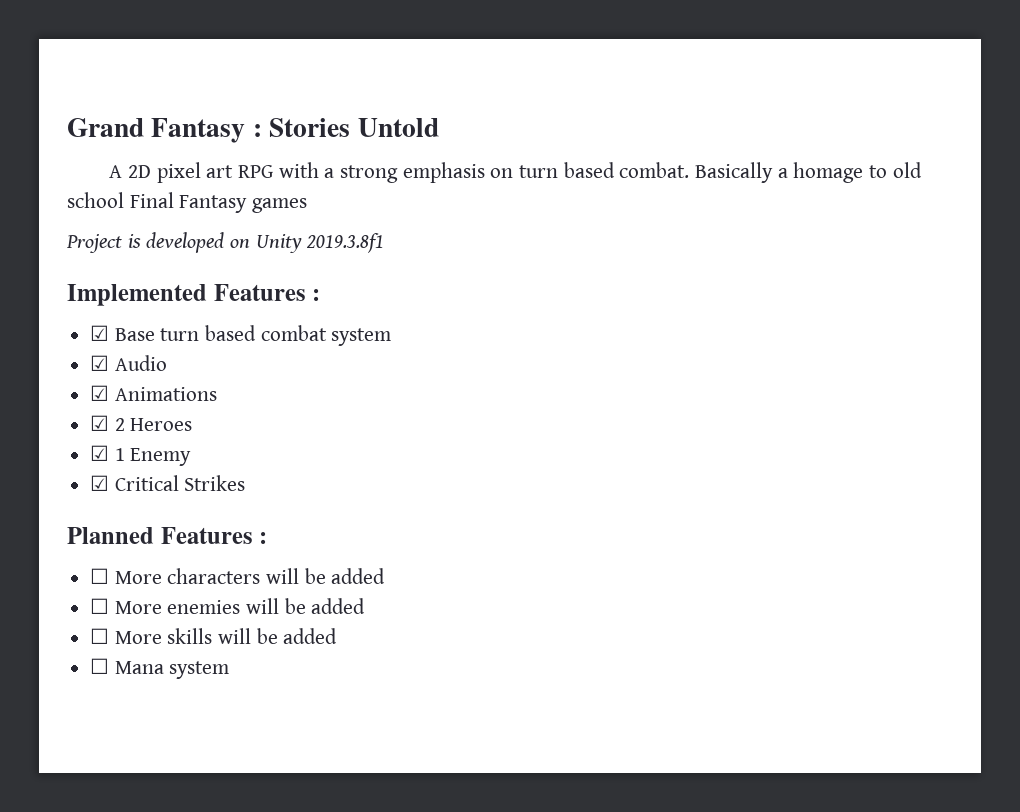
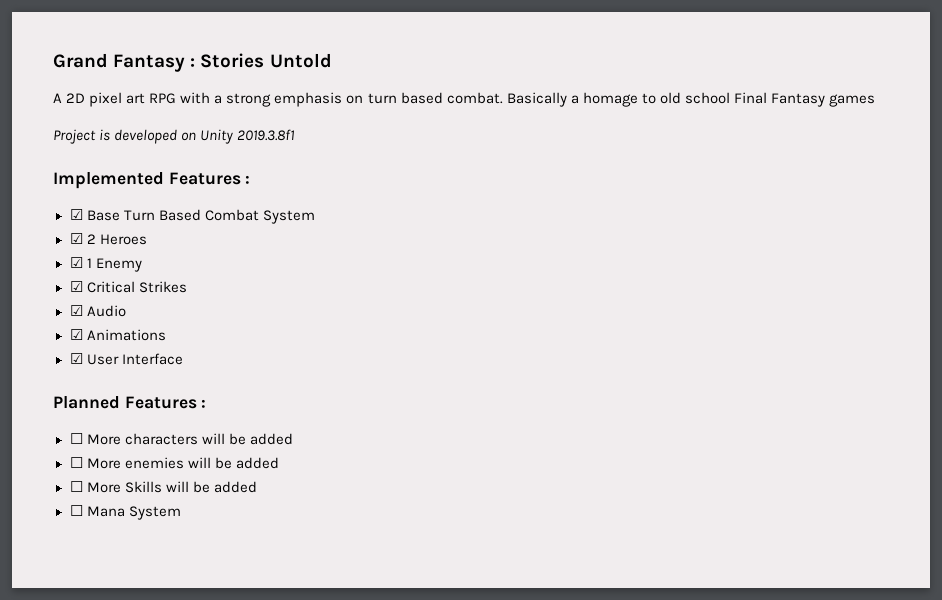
[160,325,392,346] [90,355,167,371] [90,385,217,401] turn based combat system // ☑ Audio // ☑ Animations -> [123,209,315,224] Turn Based Combat System
(246, 483) none -> [69,305,126,317] [69,329,166,341] [69,353,183,365] // ☑ Audio // ☑ Animations // ☑ User Interface
[167,628,213,644] skills -> [124,481,162,493] Skills
[169,661,230,679] system -> [128,506,181,520] System

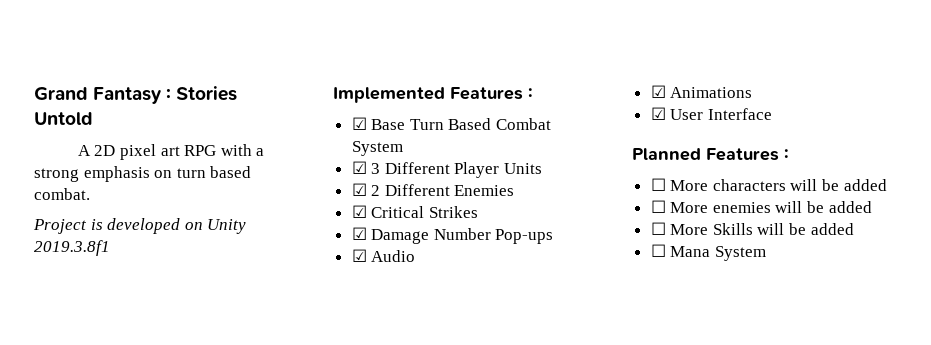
[506,92,876,107] Basically a homage to old school Final Fantasy games -> (90, 194) none
[86,234,147,245] [69,257,142,272] 2 Heroes // ☑ 1 Enemy -> [371,162,543,178] [351,183,515,196] 3 Different Player Units // ☑ 2 Different Enemies
(187, 287) none -> [351,227,554,244] // ☑ Damage Number Pop-ups

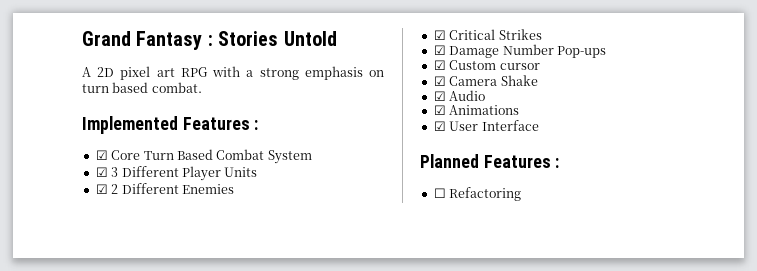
[33,218,247,234] [34,240,110,256] // Project is developed on Unity 2019.3.8f1 -> (202, 87) none
[371,119,406,130] Base -> [111,150,141,160] Core
(554, 236) none -> [433,60,540,70] [433,75,538,86] // ☑ Custom cursor // ☑ Camera Shake
[670,179,887,191] [650,200,872,213] [650,222,854,235] [650,244,766,261] More characters will be added // ☐ More enemies will be added // ☐ More Skills will be added // ☐ Mana System -> [449,187,522,201] Refactoring

